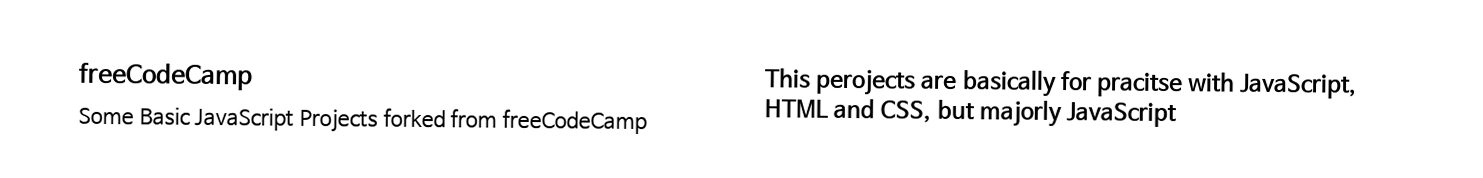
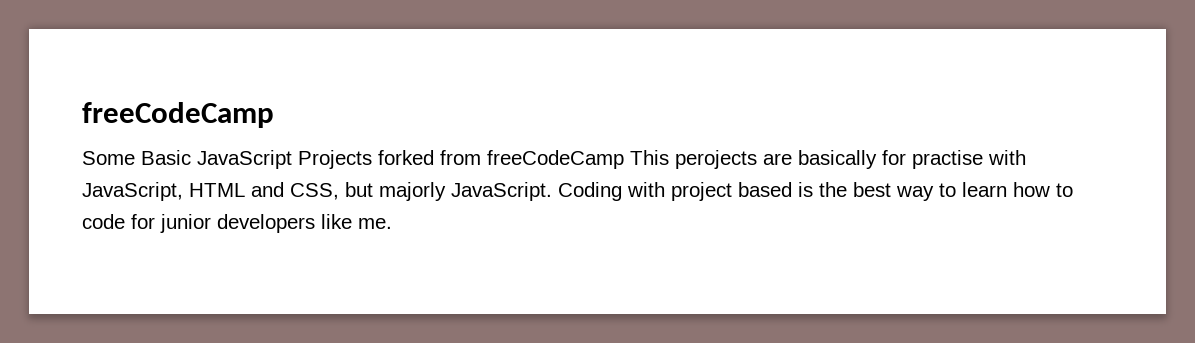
(647, 121) // -> (624, 159) none
[1095,72,1183,98] pracitse -> [912,150,983,169] practise
[1066,102,1178,128] JavaScript -> [451,182,1073,201] [82,214,392,233] JavaScript. Coding with project based is the best way to learn how to code for junior developers like me.

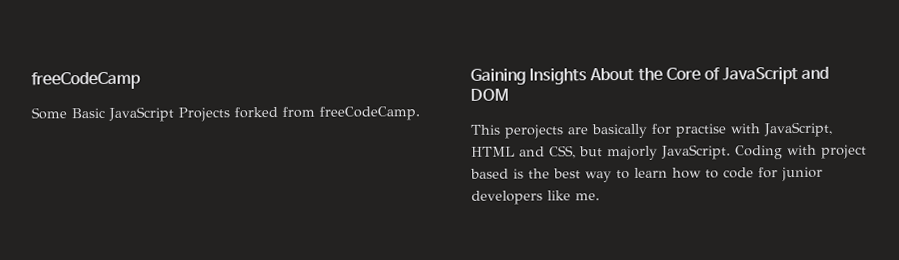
[487,150,624,169] freeCodeCamp -> [319,106,420,121] [470,66,830,85] [470,88,509,101] freeCodeCamp. // Gaining Insights About the Core of JavaScript and DOM //

